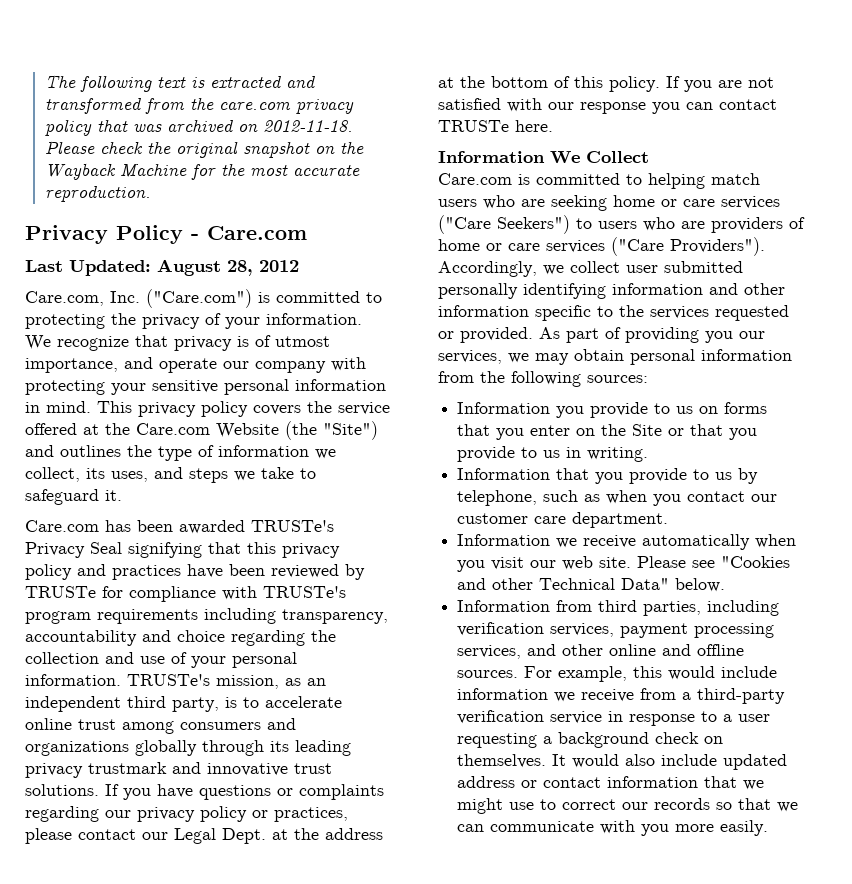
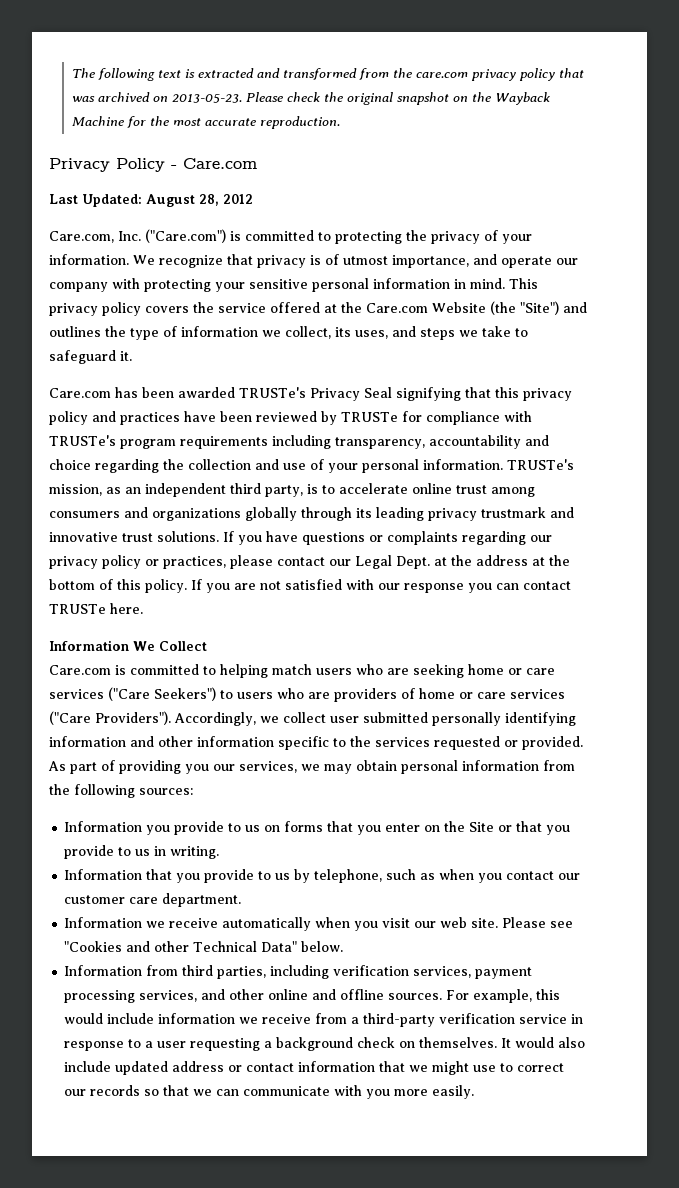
[262,120,353,132] 2012-11-18. -> [171,94,242,103] 2013-05-23.

